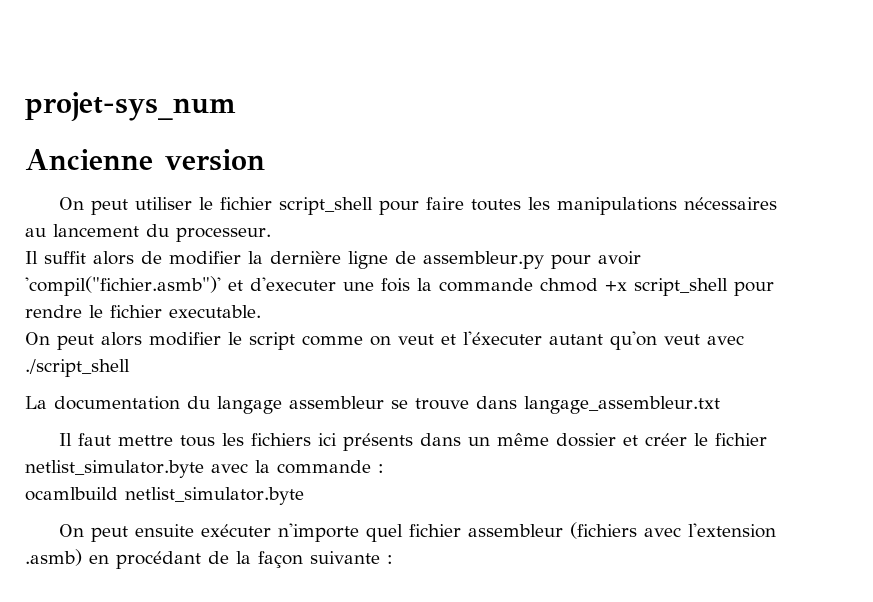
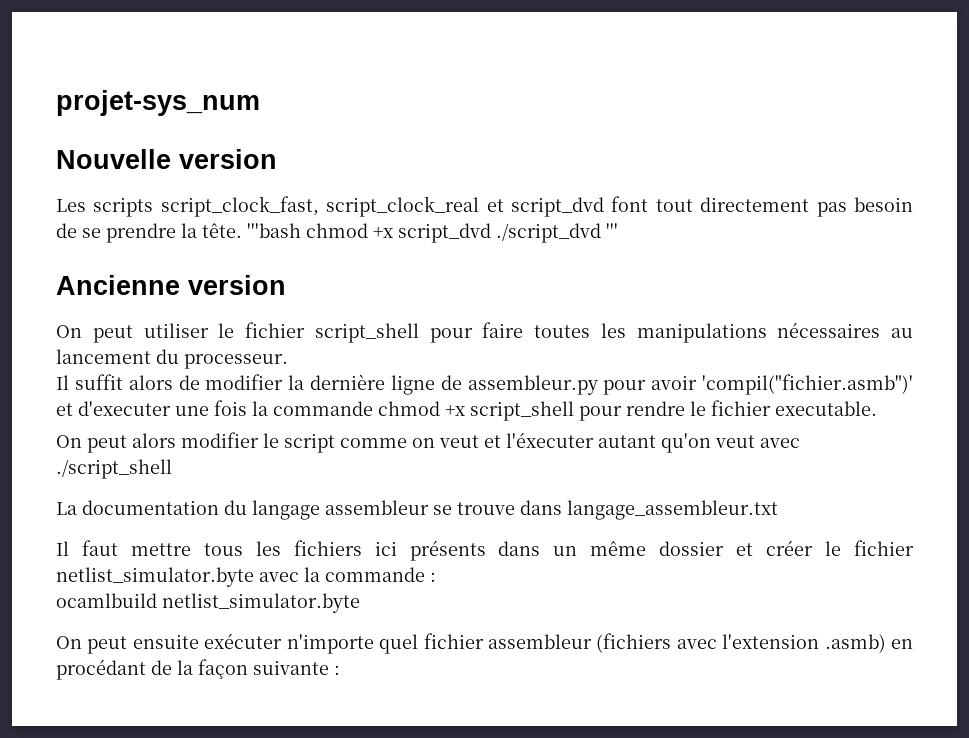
(236, 106) none -> [56,149,277,169] [56,196,913,217] [56,223,618,243] // Nouvelle version // Les scripts script_clock_fast, script_clock_real et script_dvd font tout directement pas besoin de se prendre la tête. '''bash chmod +x script_dvd ./script_dvd '''

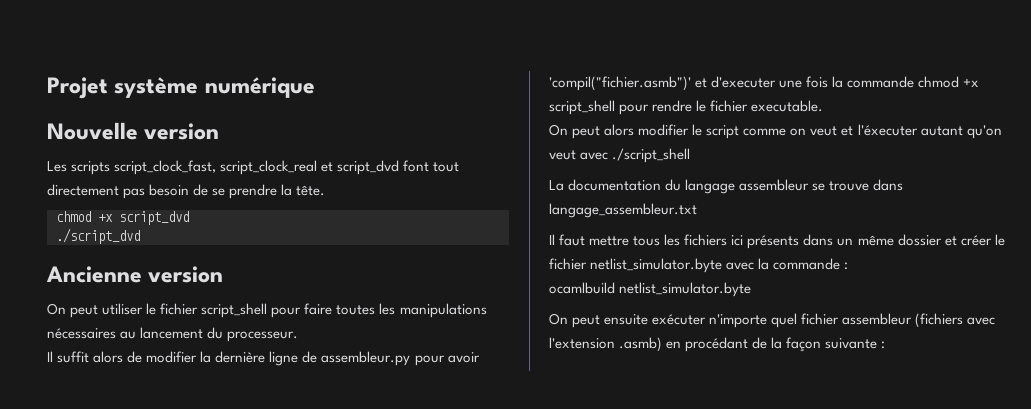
[56,90,260,116] projet-sys_num -> [47,77,315,99] Projet système numérique
[247,223,301,238] '''bash -> (326, 190) //
(491, 233) none -> (189, 218) //
[606,223,618,238] ''' -> (140, 236) none

